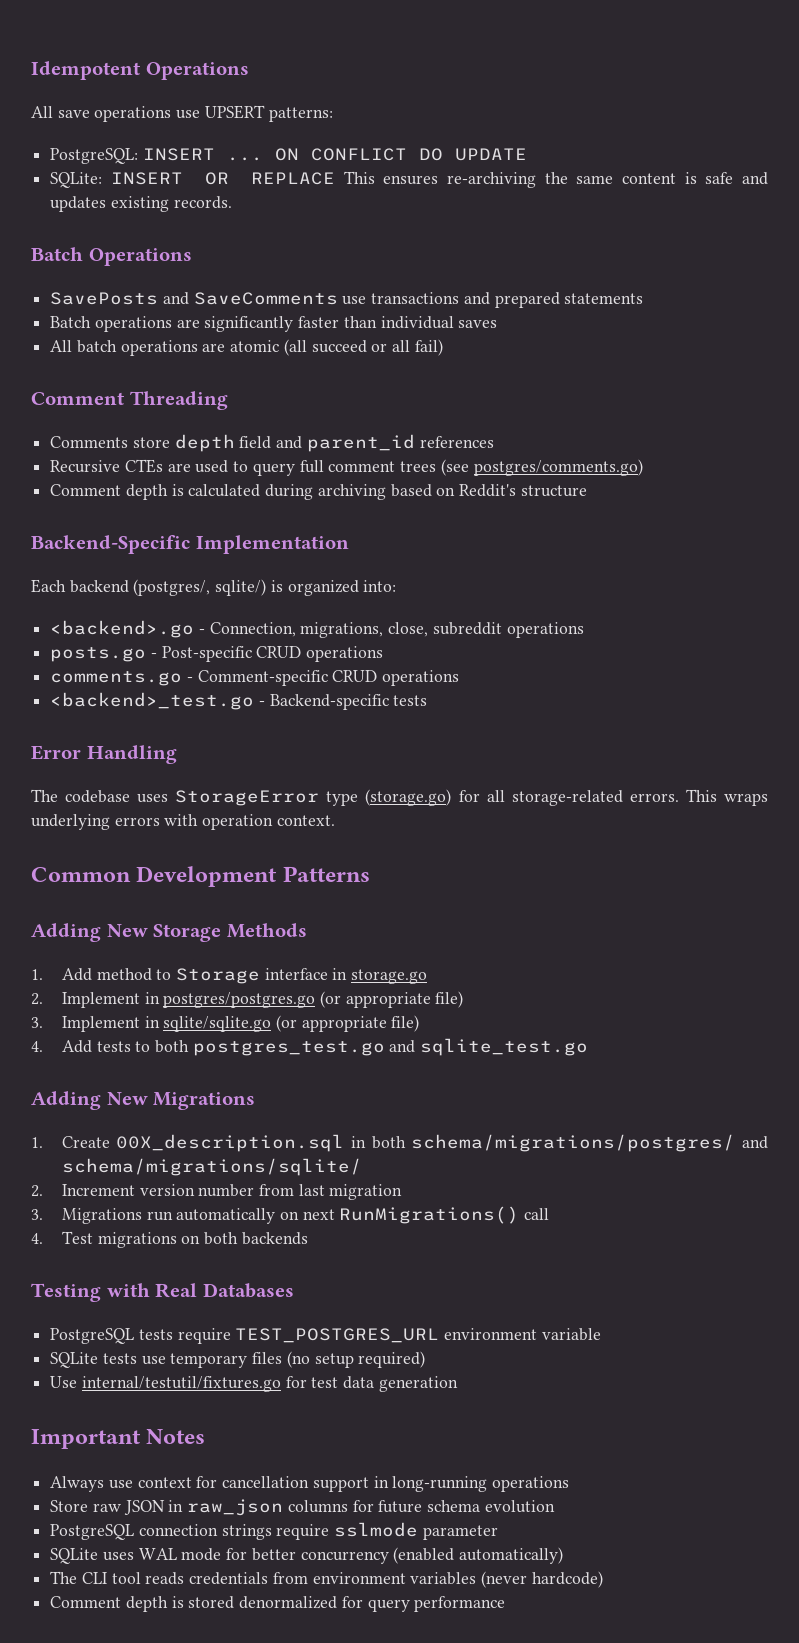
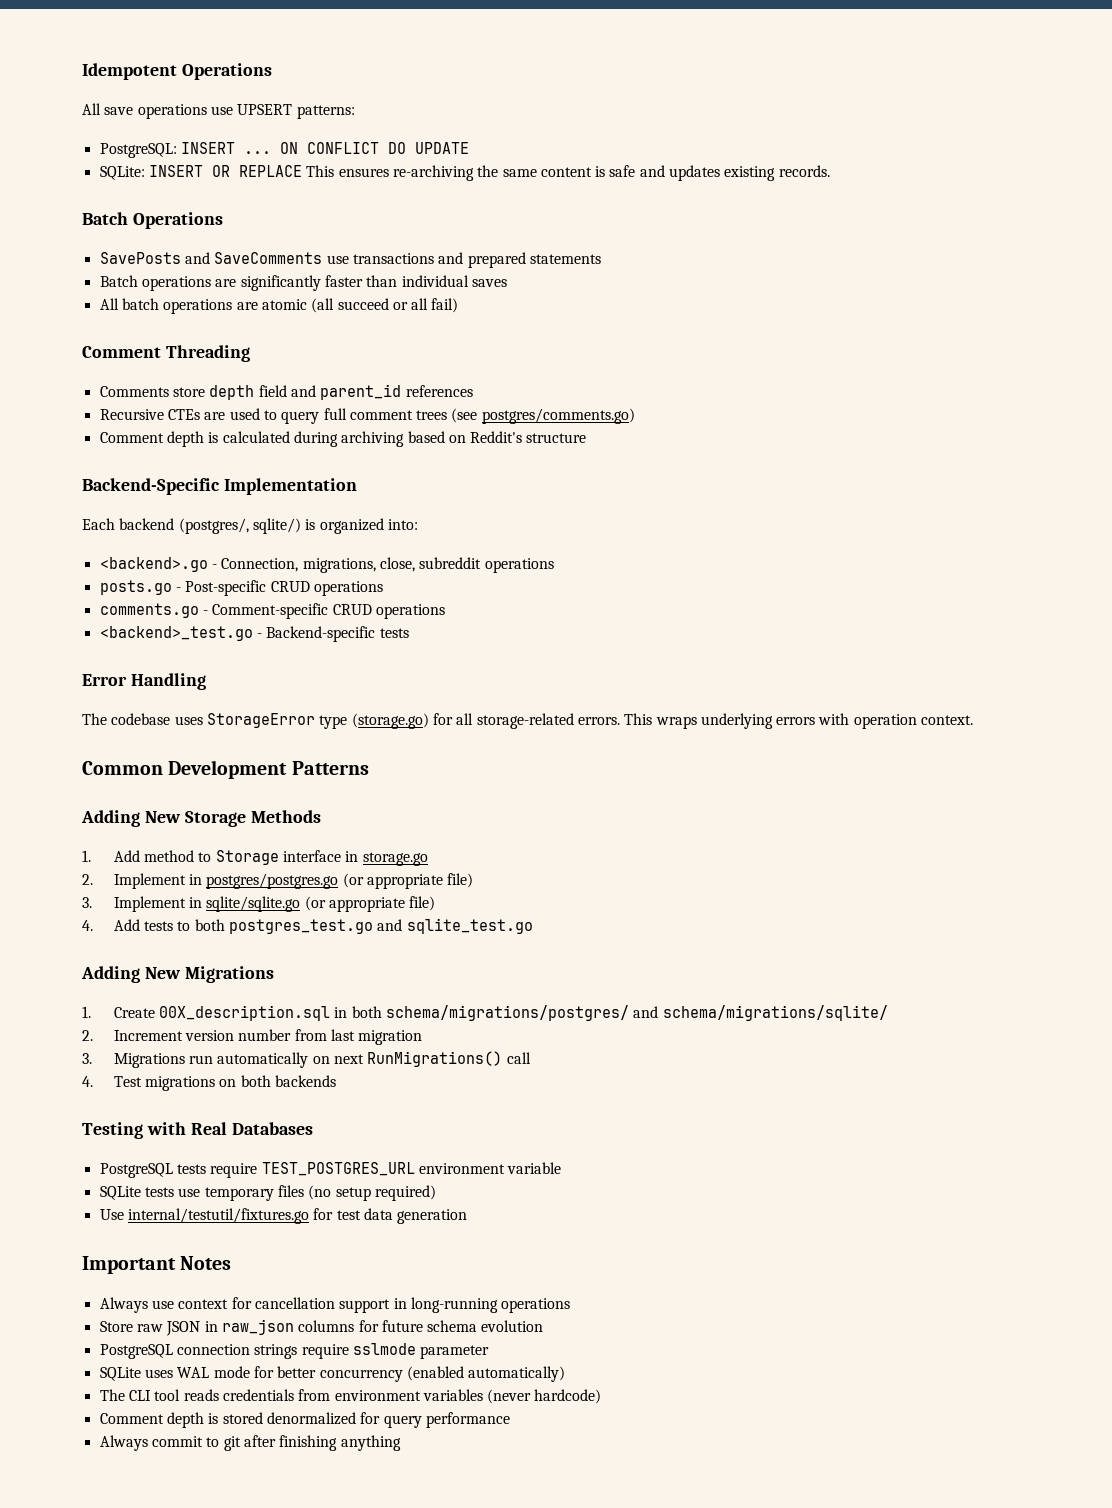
(506, 1604) none -> [99,1435,401,1451] // Always commit to git after finishing anything

